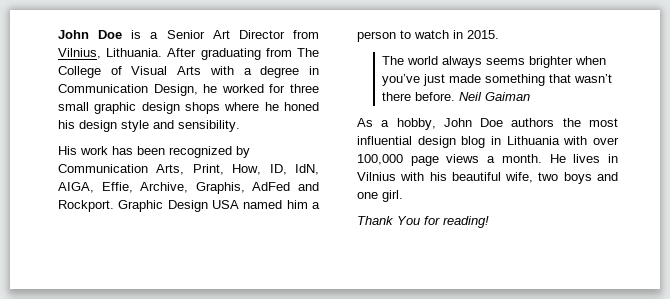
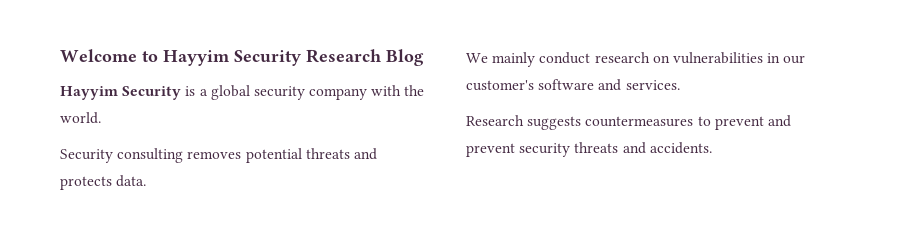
[58,30,319,39] [58,48,319,60] [58,66,319,78] [58,84,319,96] [58,102,319,114] [58,120,240,132] [58,146,250,158] [58,164,319,175] [58,182,319,194] [58,200,321,212] [357,30,499,42] [382,56,607,68] [382,74,613,86] [382,92,531,101] [357,118,618,130] [357,136,619,148] [357,154,618,166] [357,172,618,184] [357,190,403,202] [357,216,489,228] John Doe is a Senior Art Director from Vilnius, Lithuania. After graduating from The College of Visual Arts with a degree in Communication Design, he worked for three small graphic design shops where he honed his design style and sensibility. // His work has been recognized by Communication Arts, Print, How, ID, IdN, AIGA, Effie, Archive, Graphis, AdFed and Rockport. Graphic Design USA named him a person to watch in 2015. // The world always seems brighter when you’ve just made something that wasn’t there before. Neil Gaiman // As a hobby, John Doe authors the most influential design blog in Lithuania with over 100,000 page views a month. He lives in Vilnius with his beautiful wife, two boys and one girl. // Thank You for reading! -> [60,49,424,66] [60,85,425,100] [60,112,101,124] [60,148,377,163] [60,175,147,190] [466,52,806,67] [466,79,680,91] [466,115,791,130] [466,142,712,157] Welcome to Hayyim Security Research Blog // Hayyim Security is a global security company with the world. // Security consulting removes potential threats and protects data. // We mainly conduct research on vulnerabilities in our customer's software and services. // Research suggests countermeasures to prevent and prevent security threats and accidents.

